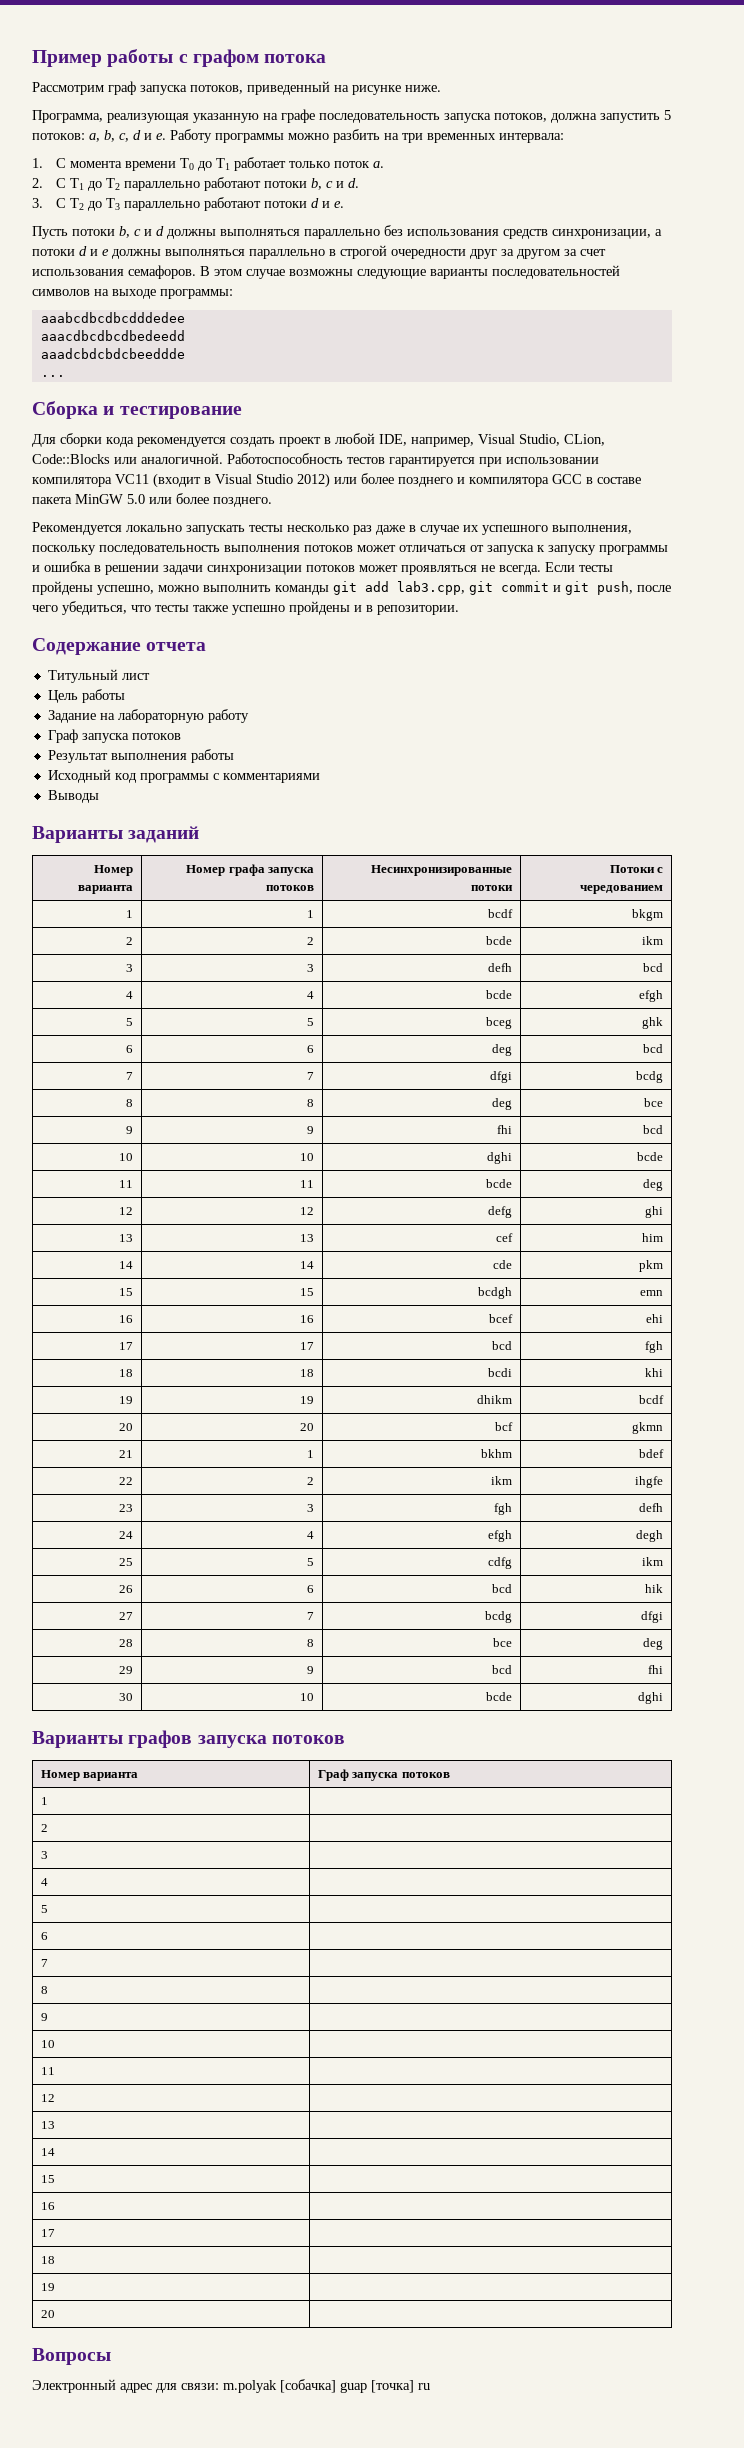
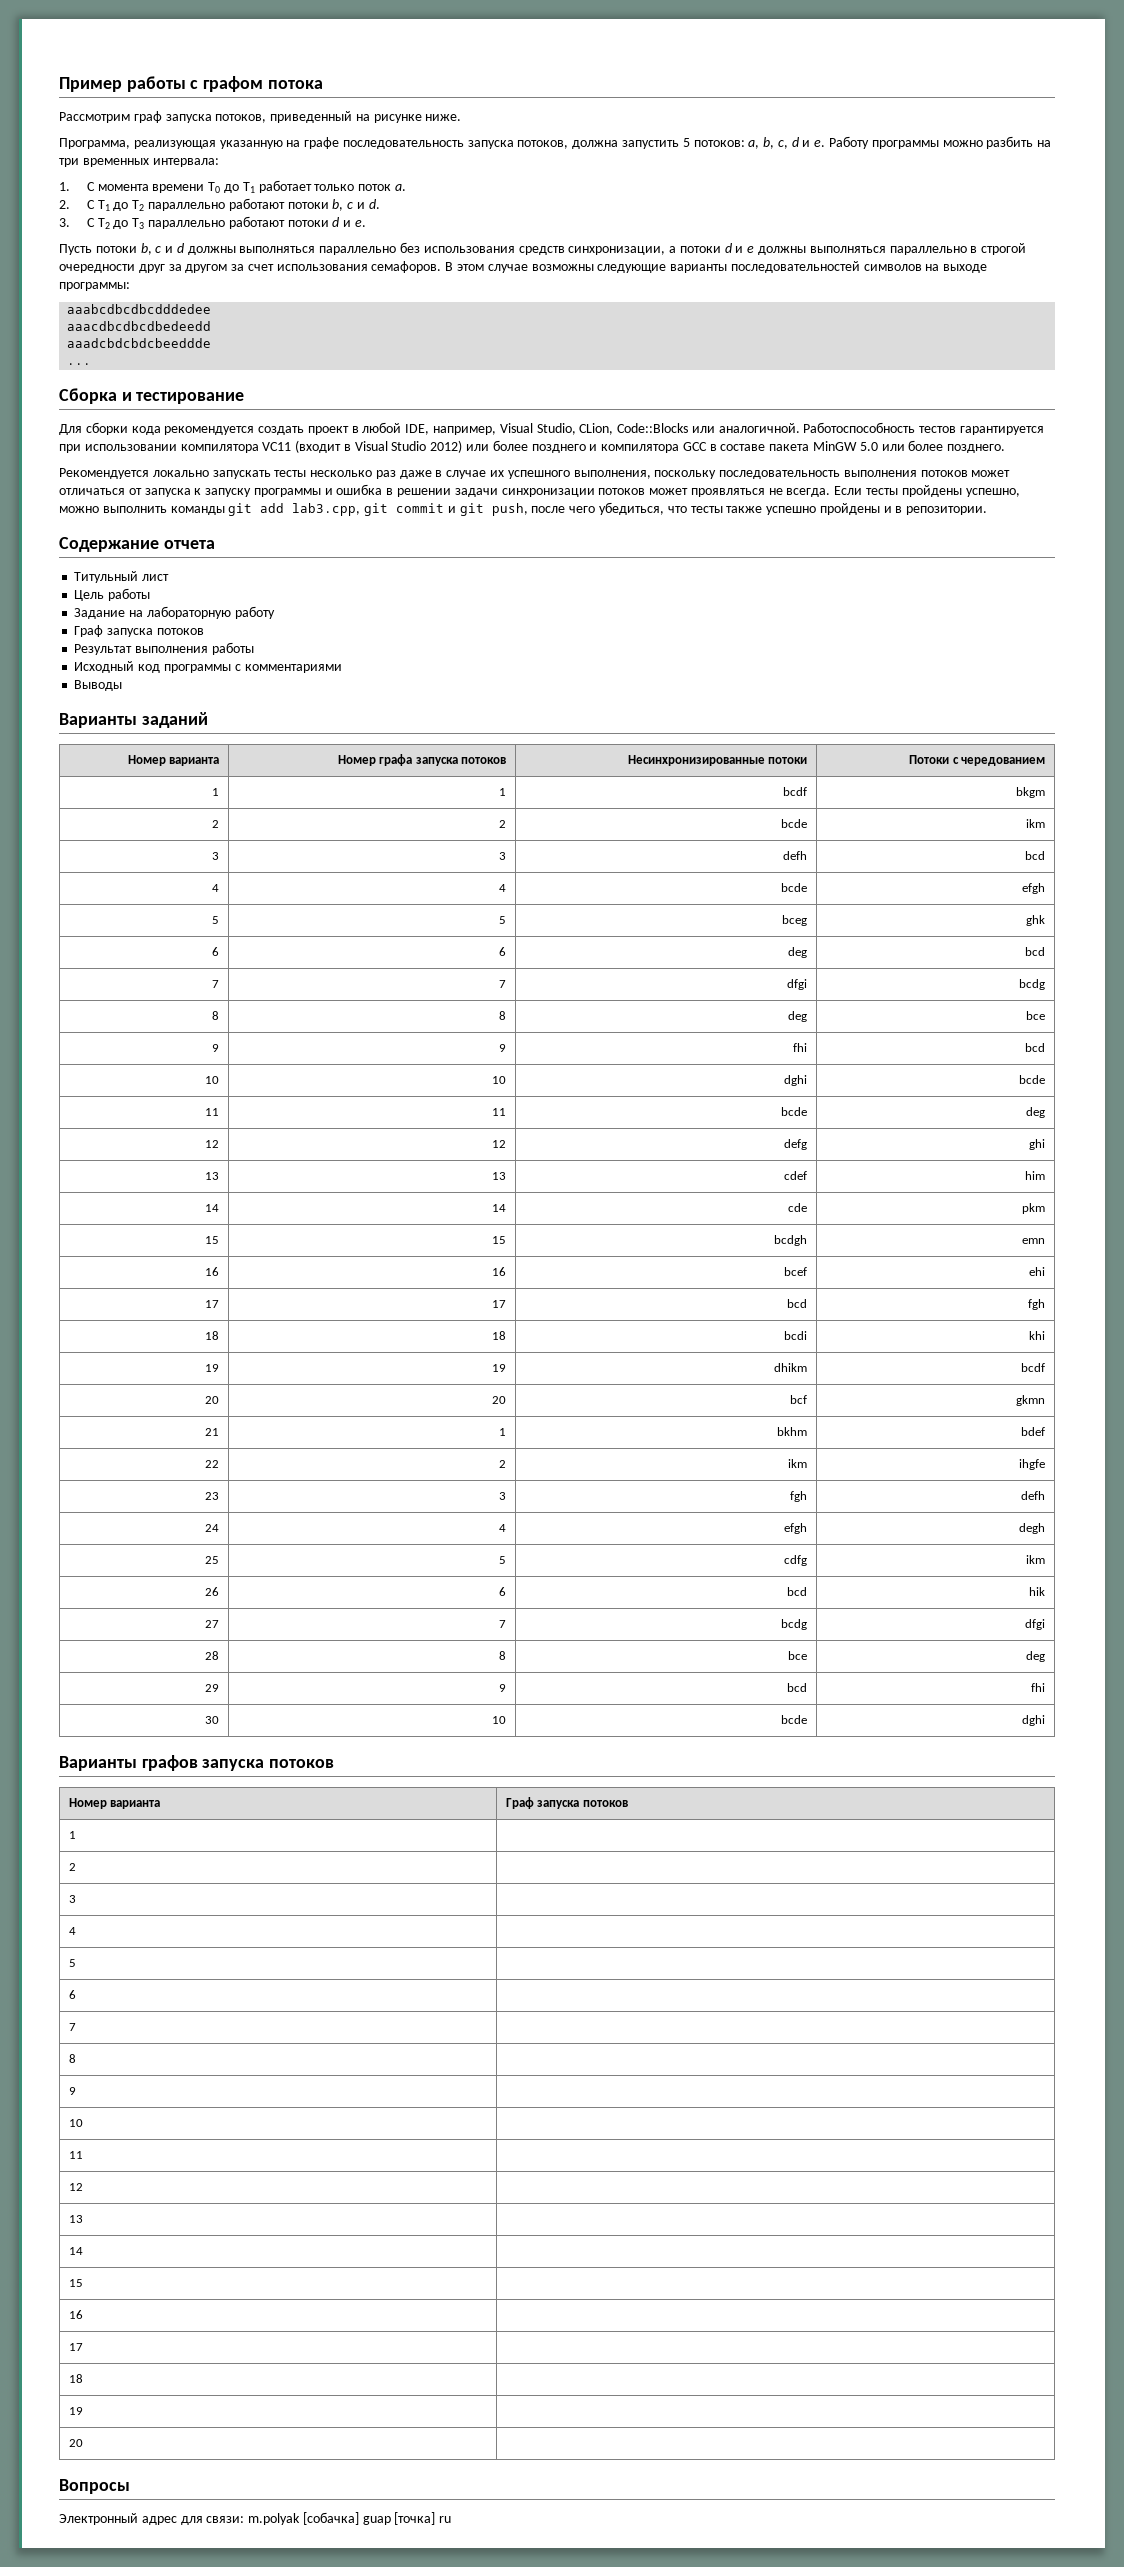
[496,1233,514,1242] cef -> [783,1171,807,1180] cdef

